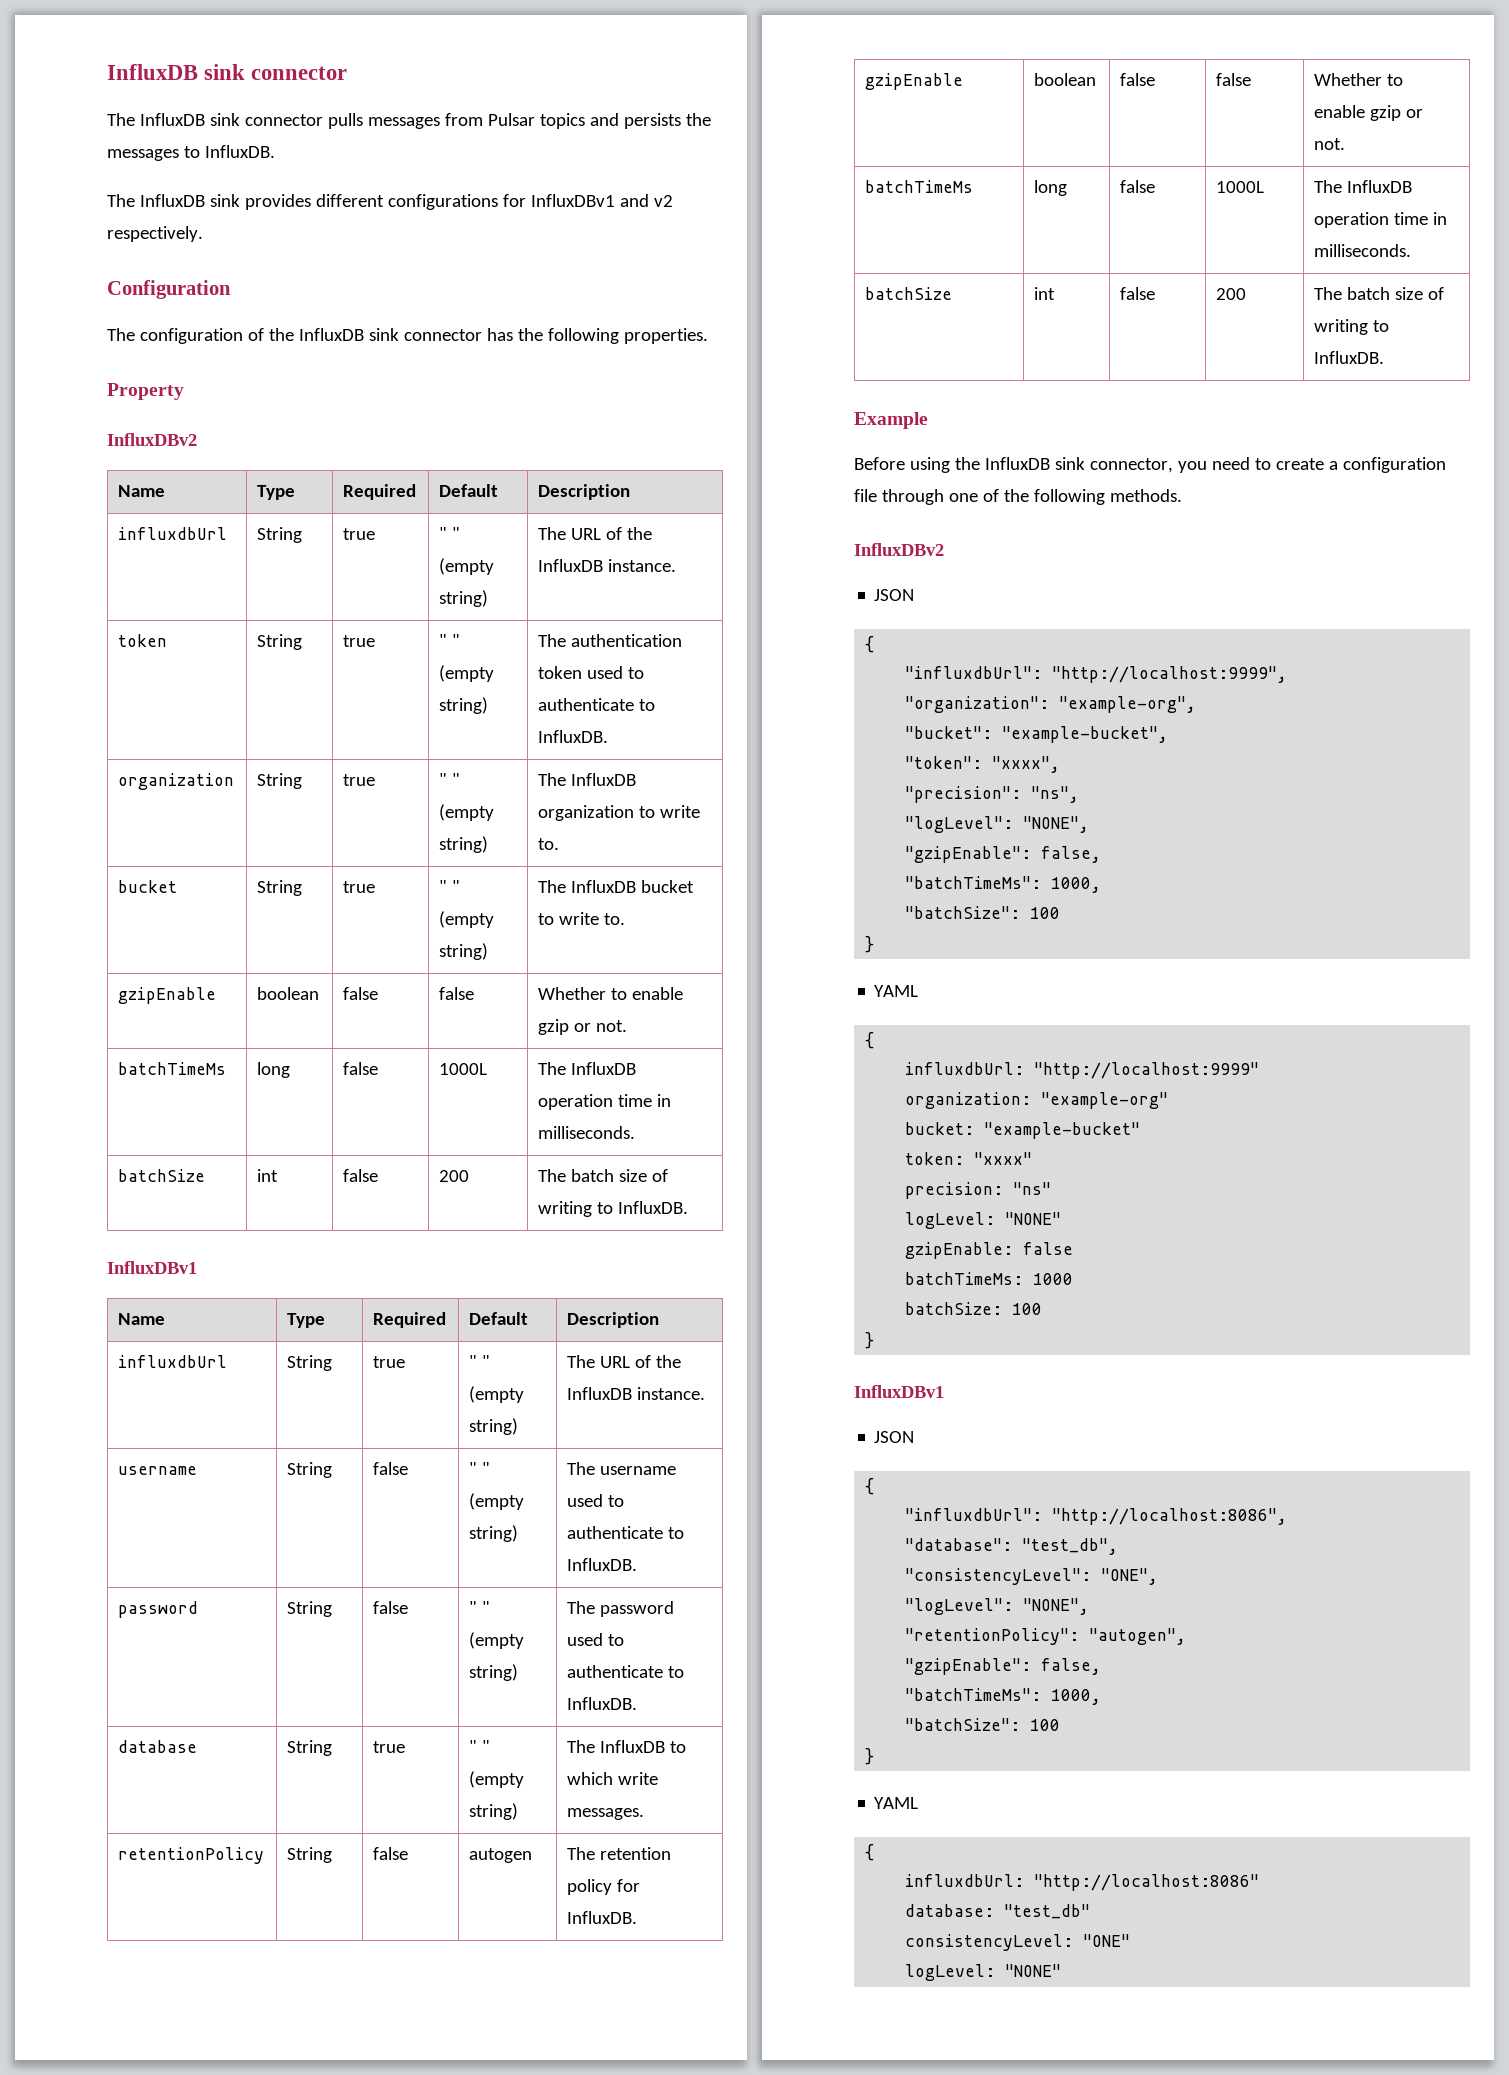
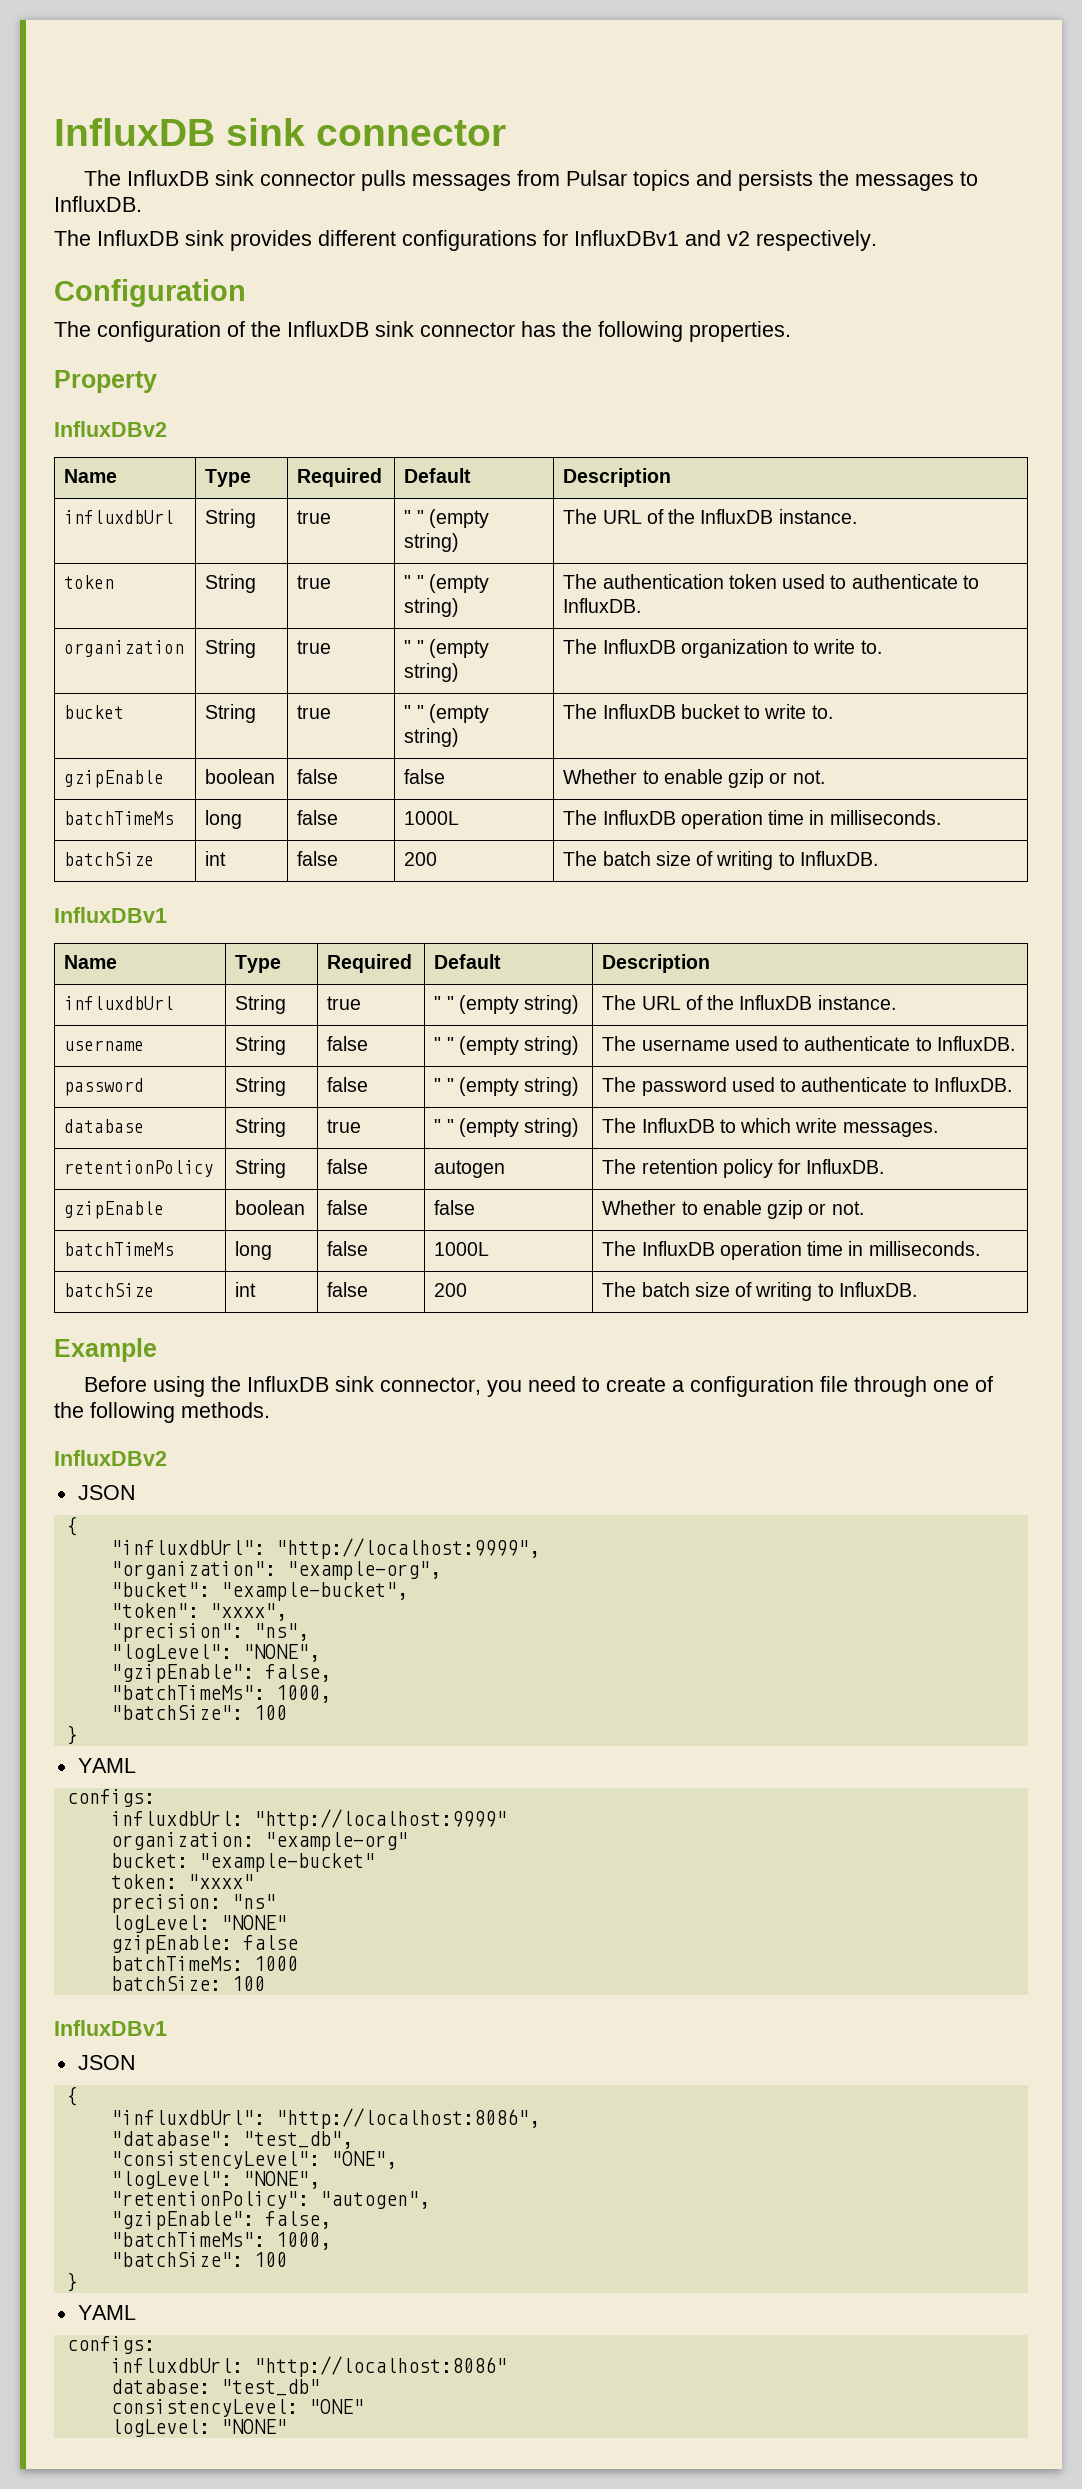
[865,1032,875,1049] { -> [66,1789,155,1807] configs:
[865,1332,875,1349] // } -> (265, 1983) none
[865,1844,875,1861] { -> [66,2336,155,2354] configs:

